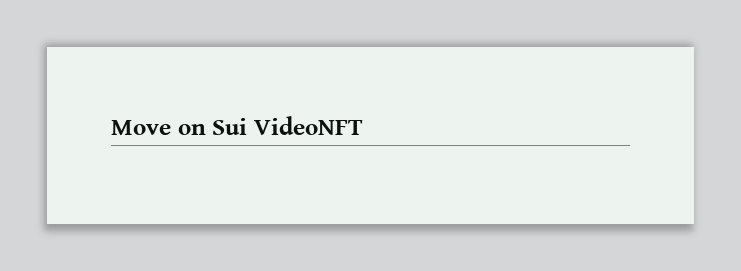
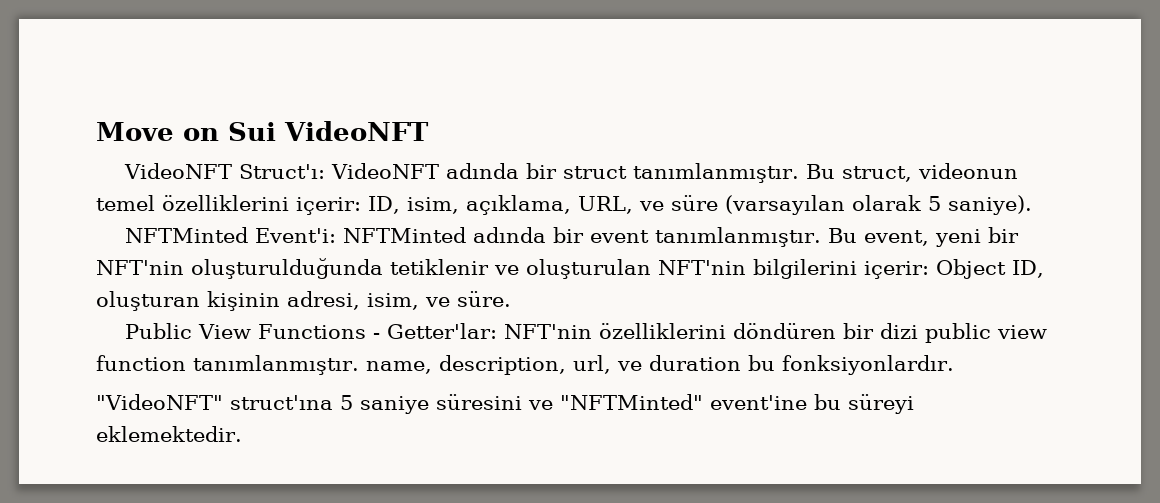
(363, 125) none -> [123,163,1018,183] [96,195,1032,215] [124,227,1019,247] [96,258,1044,279] [96,291,511,311] [124,323,1047,343] [96,355,954,375] [96,394,914,414] [96,426,242,442] // VideoNFT Struct'ı: VideoNFT adında bir struct tanımlanmıştır. Bu struct, videonun temel özelliklerini içerir: ID, isim, açıklama, URL, ve süre (varsayılan olarak 5 saniye). // NFTMinted Event'i: NFTMinted adında bir event tanımlanmıştır. Bu event, yeni bir NFT'nin oluşturulduğunda tetiklenir ve oluşturulan NFT'nin bilgilerini içerir: Object ID, oluşturan kişinin adresi, isim, ve süre. // Public View Functions - Getter'lar: NFT'nin özelliklerini döndüren bir dizi public view function tanımlanmıştır. name, description, url, ve duration bu fonksiyonlardır. // "VideoNFT" struct'ına 5 saniye süresini ve "NFTMinted" event'ine bu süreyi eklemektedir.

